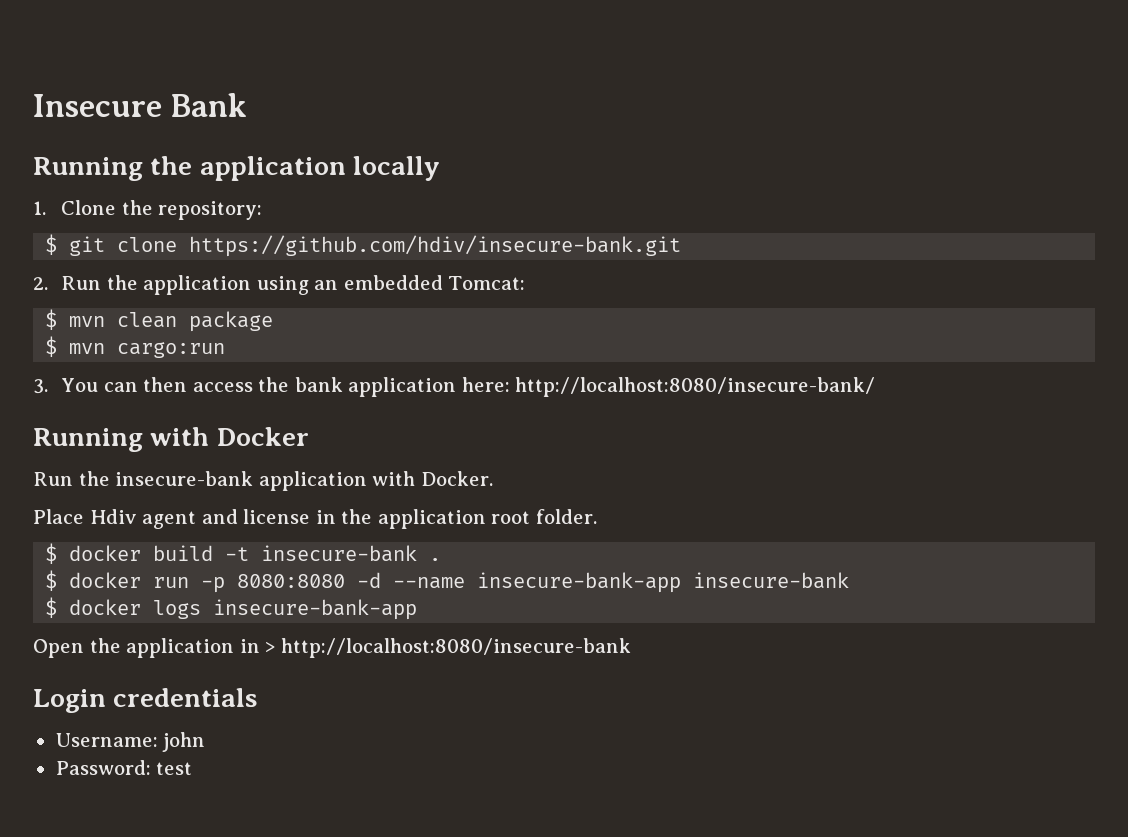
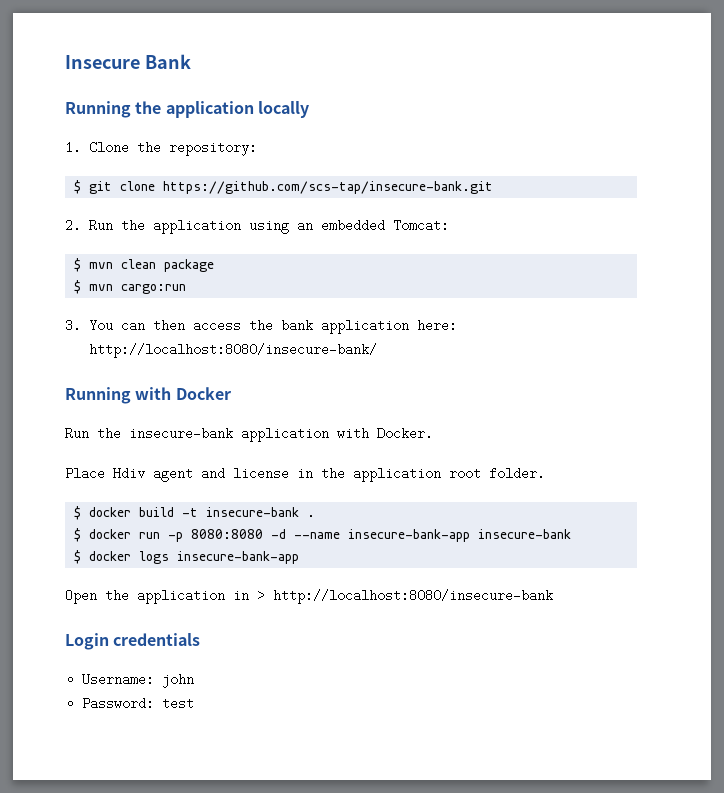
[189,235,682,257] https://github.com/hdiv/insecure-bank.git -> [163,181,494,194] https://github.com/scs-tap/insecure-bank.git

